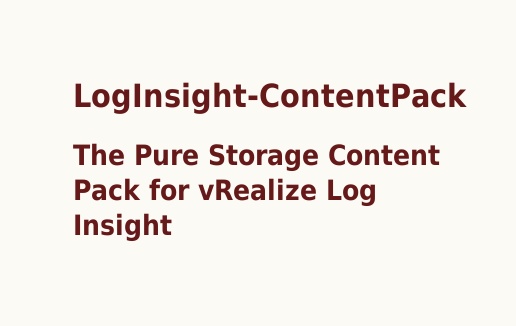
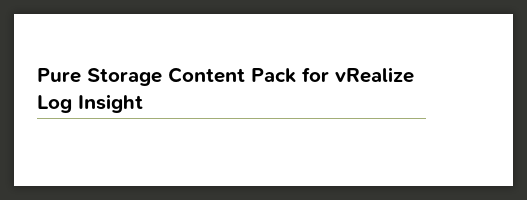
[73,82,467,114] [73,143,125,166] LogInsight-ContentPack // The -> (37, 75) none

